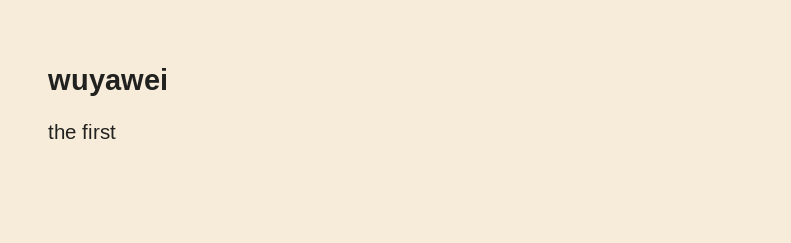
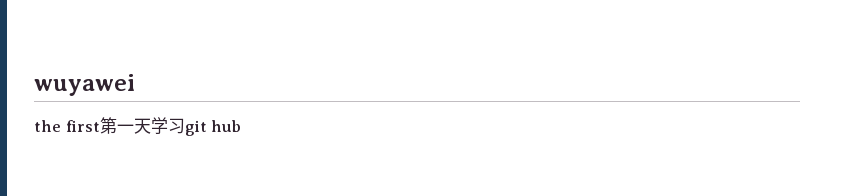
(116, 131) none -> [99,117,242,136] 第一天学习git hub

